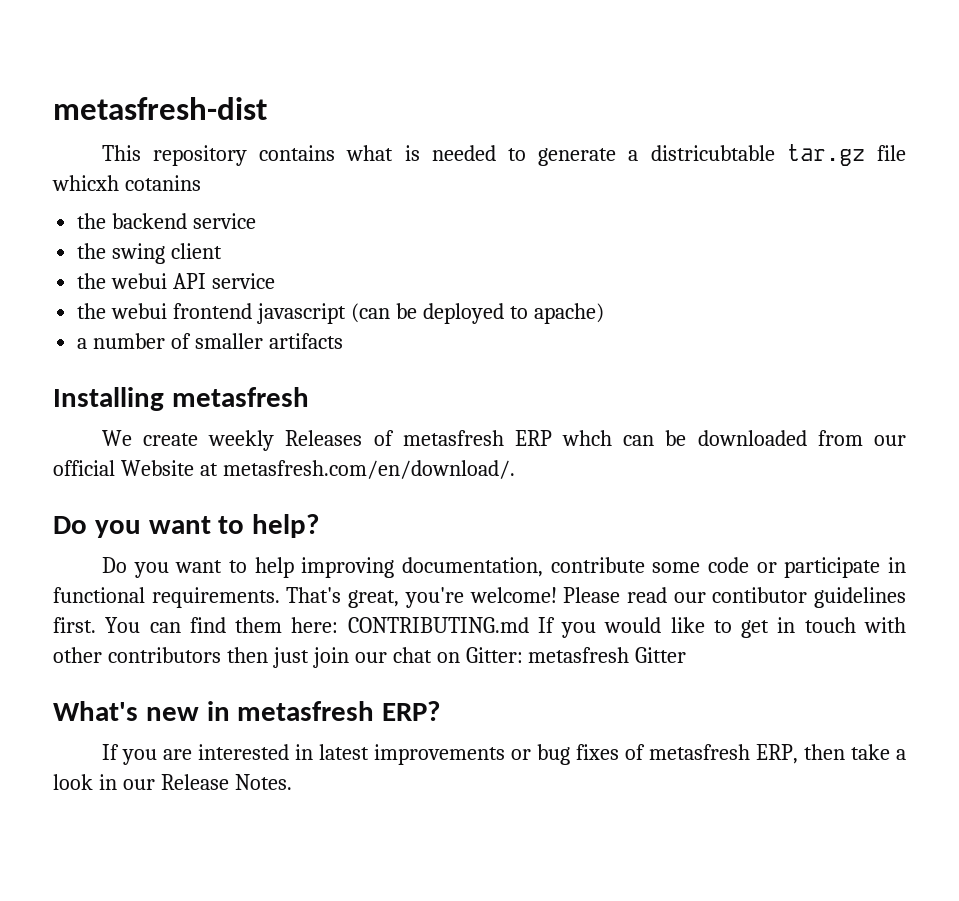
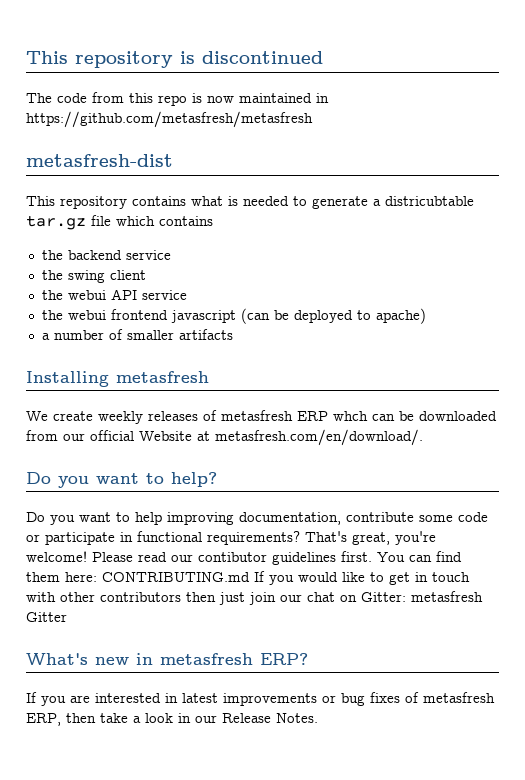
(53, 108) none -> [26,51,323,68] [26,92,329,106] [26,111,313,128] This repository is discontinued // The code from this repo is now maintained in https://github.com/metasfresh/metasfresh //
[52,175,201,191] whicxh cotanins -> [116,216,213,226] which contains
[285,430,363,446] Releases -> [148,411,198,421] releases
[151,587,280,608] requirements. -> [207,531,300,545] requirements?

